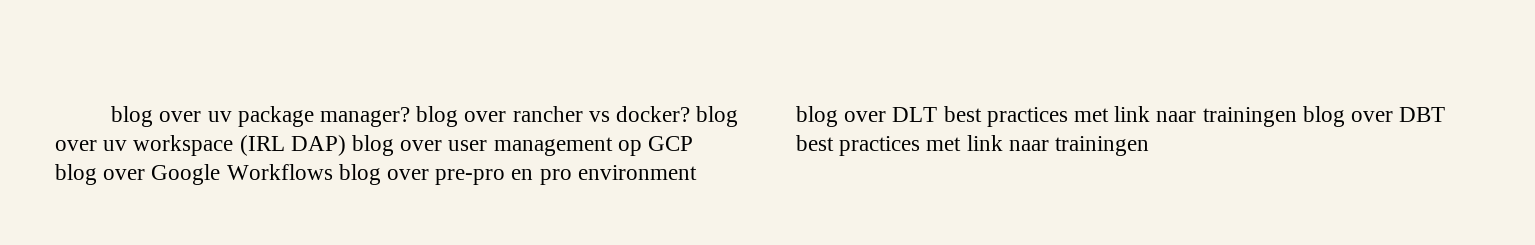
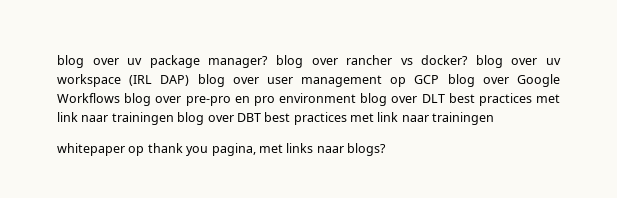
(1150, 146) none -> [57,143,386,156] // whitepaper op thank you pagina, met links naar blogs?

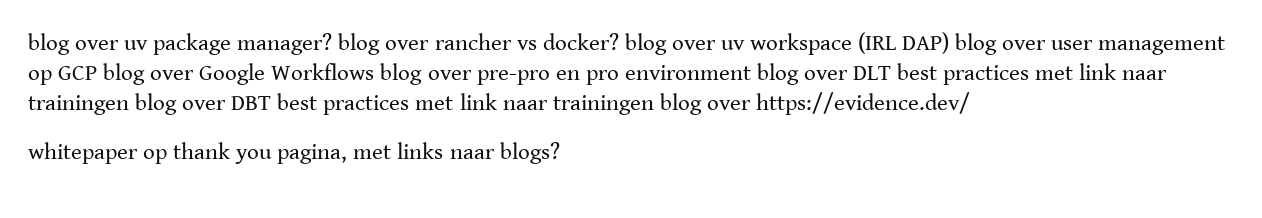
(495, 118) none -> [659,92,970,115] blog over https://evidence.dev/

